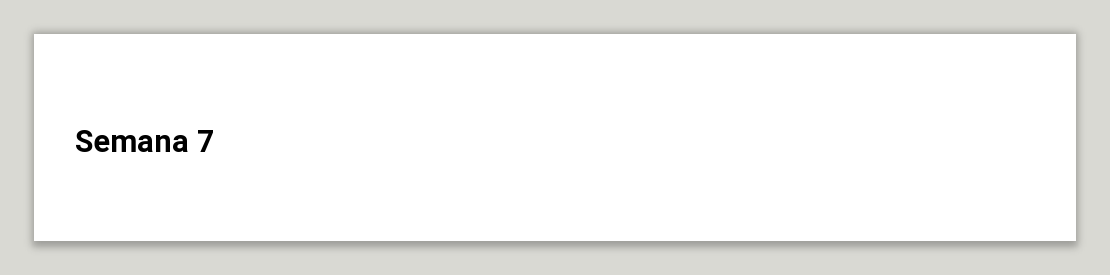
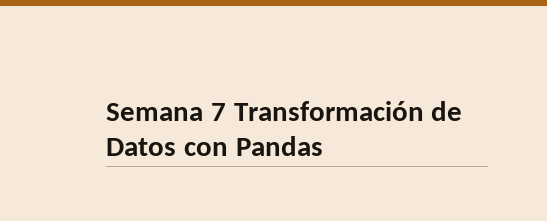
(216, 141) none -> [233,101,463,121] [106,136,323,156] Transformación de Datos con Pandas

